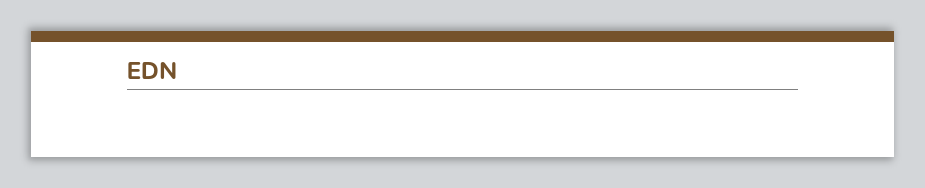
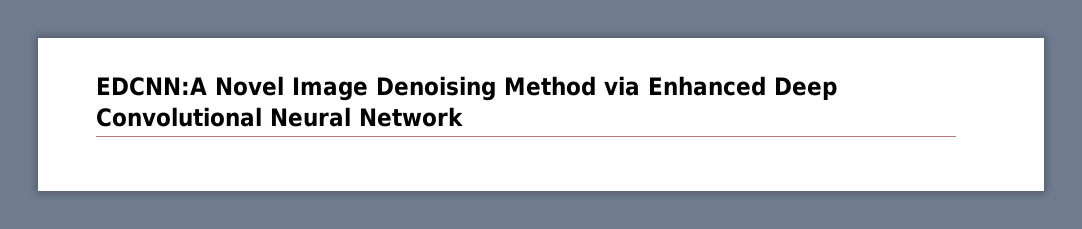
[127,61,177,79] EDN -> [96,76,837,101] [96,107,463,127] EDCNN:A Novel Image Denoising Method via Enhanced Deep Convolutional Neural Network

